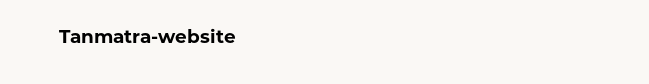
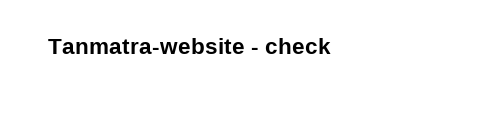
(236, 35) none -> [251,38,332,54] - check

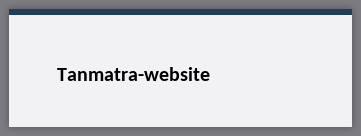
[251,38,332,54] - check -> (210, 74) none

